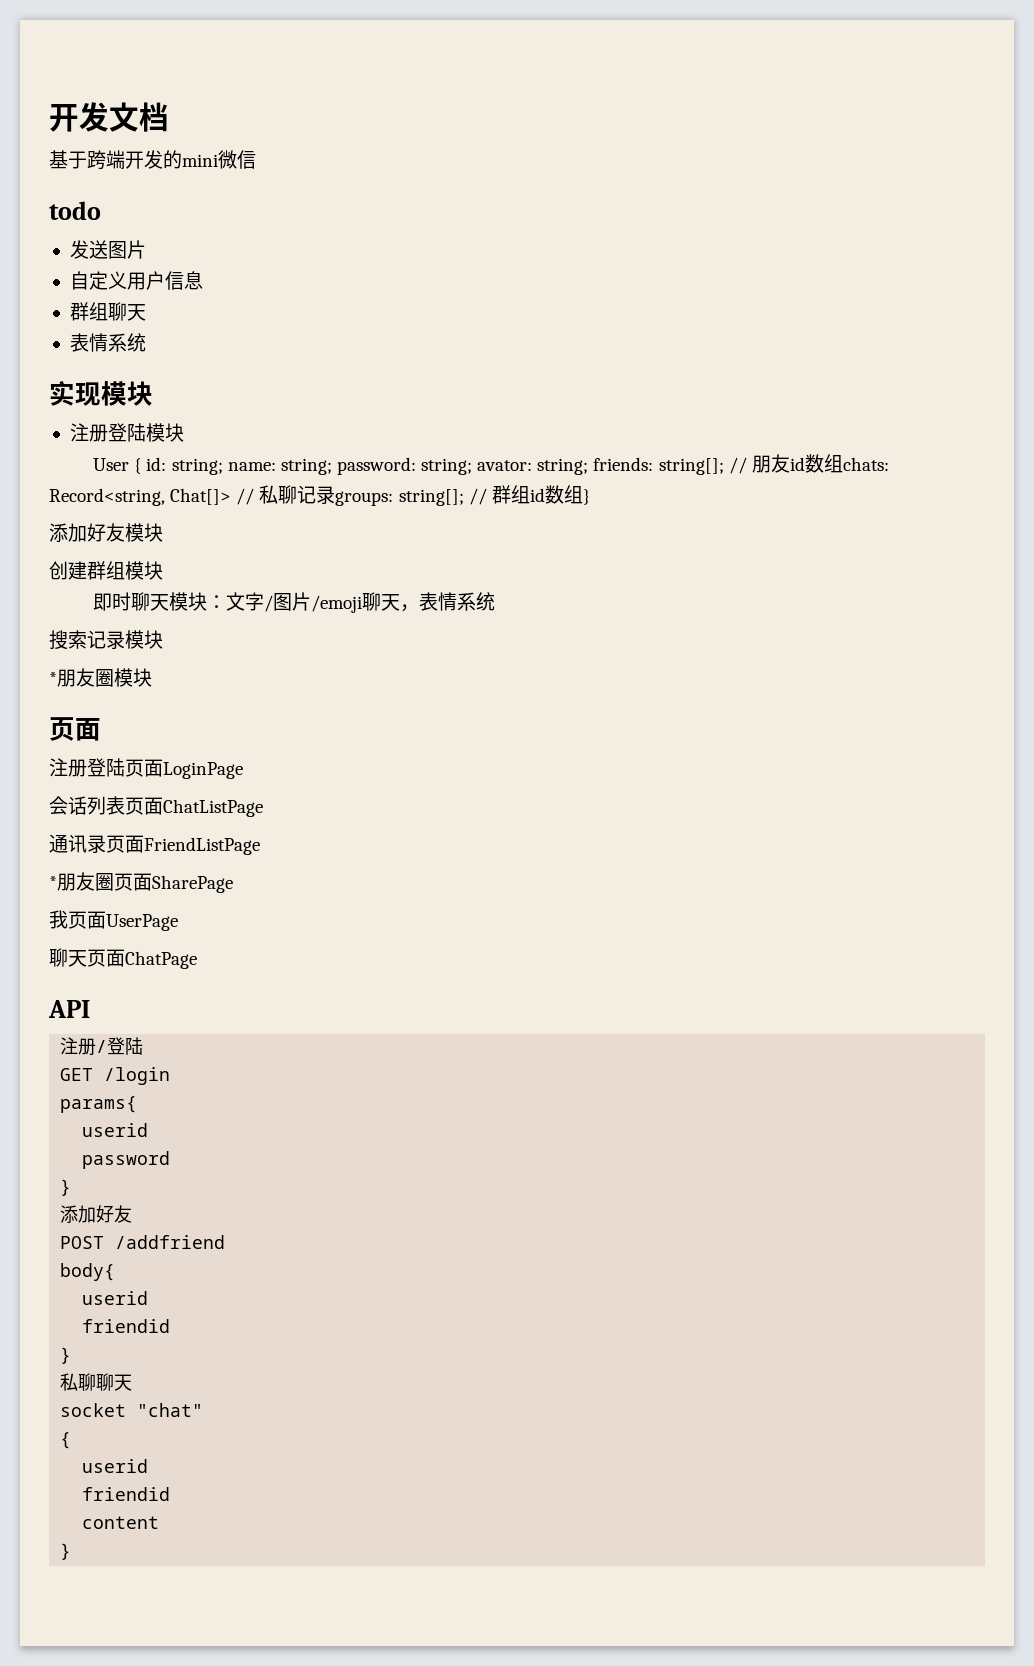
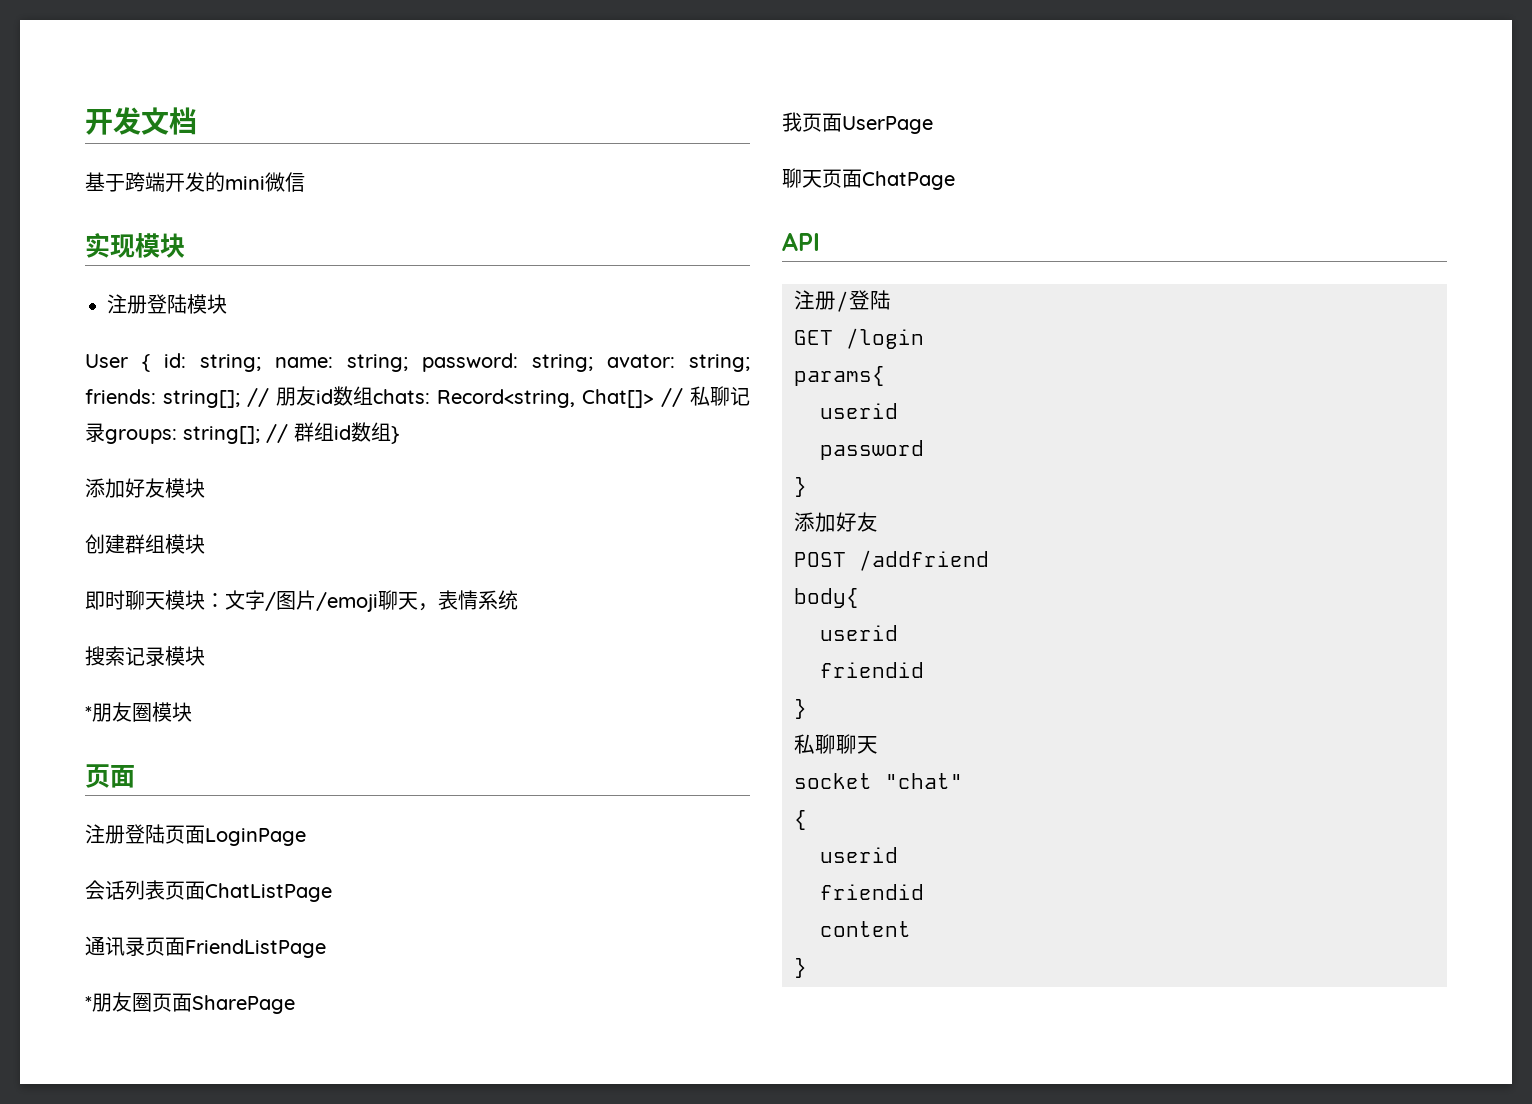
[49,201,101,220] [69,240,146,259] [69,271,203,290] [69,302,146,321] [69,333,146,352] // todo // 发送图片 // 自定义用户信息 // 群组聊天 // 表情系统 -> (305, 182) none

